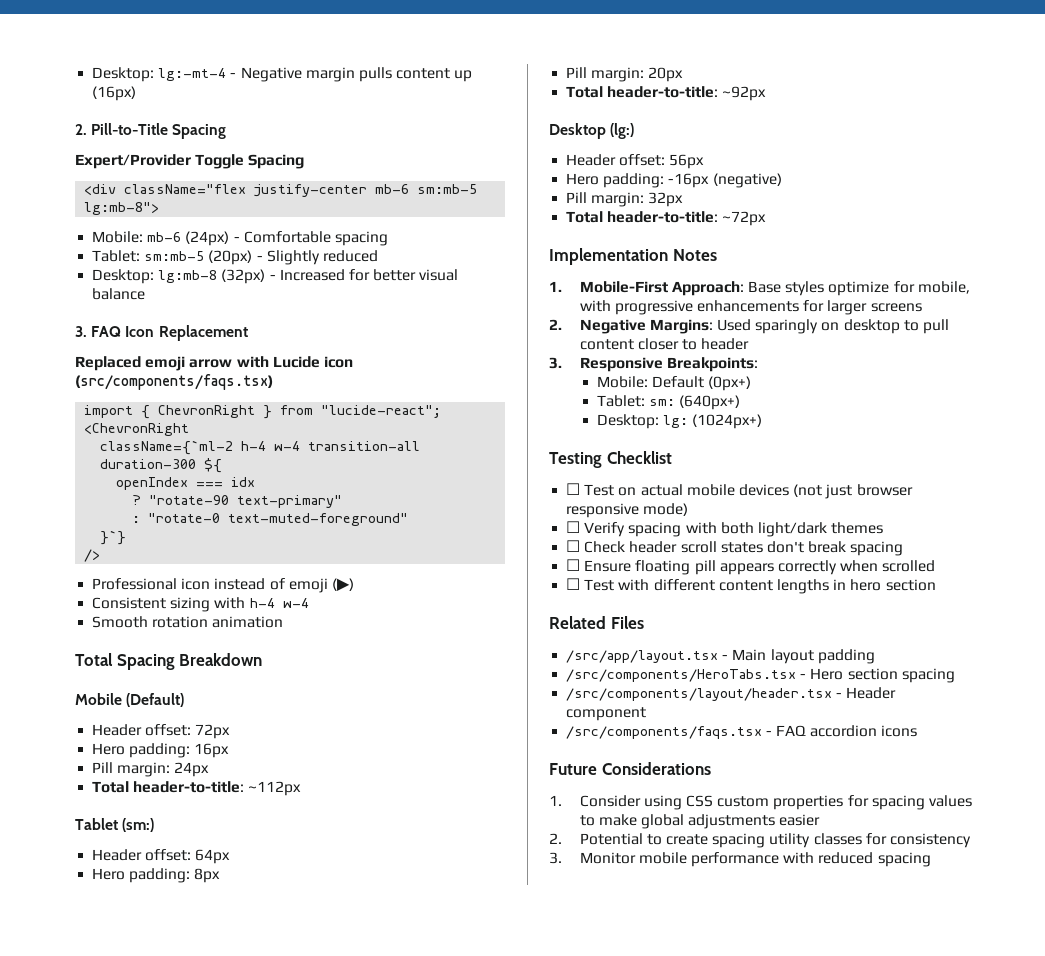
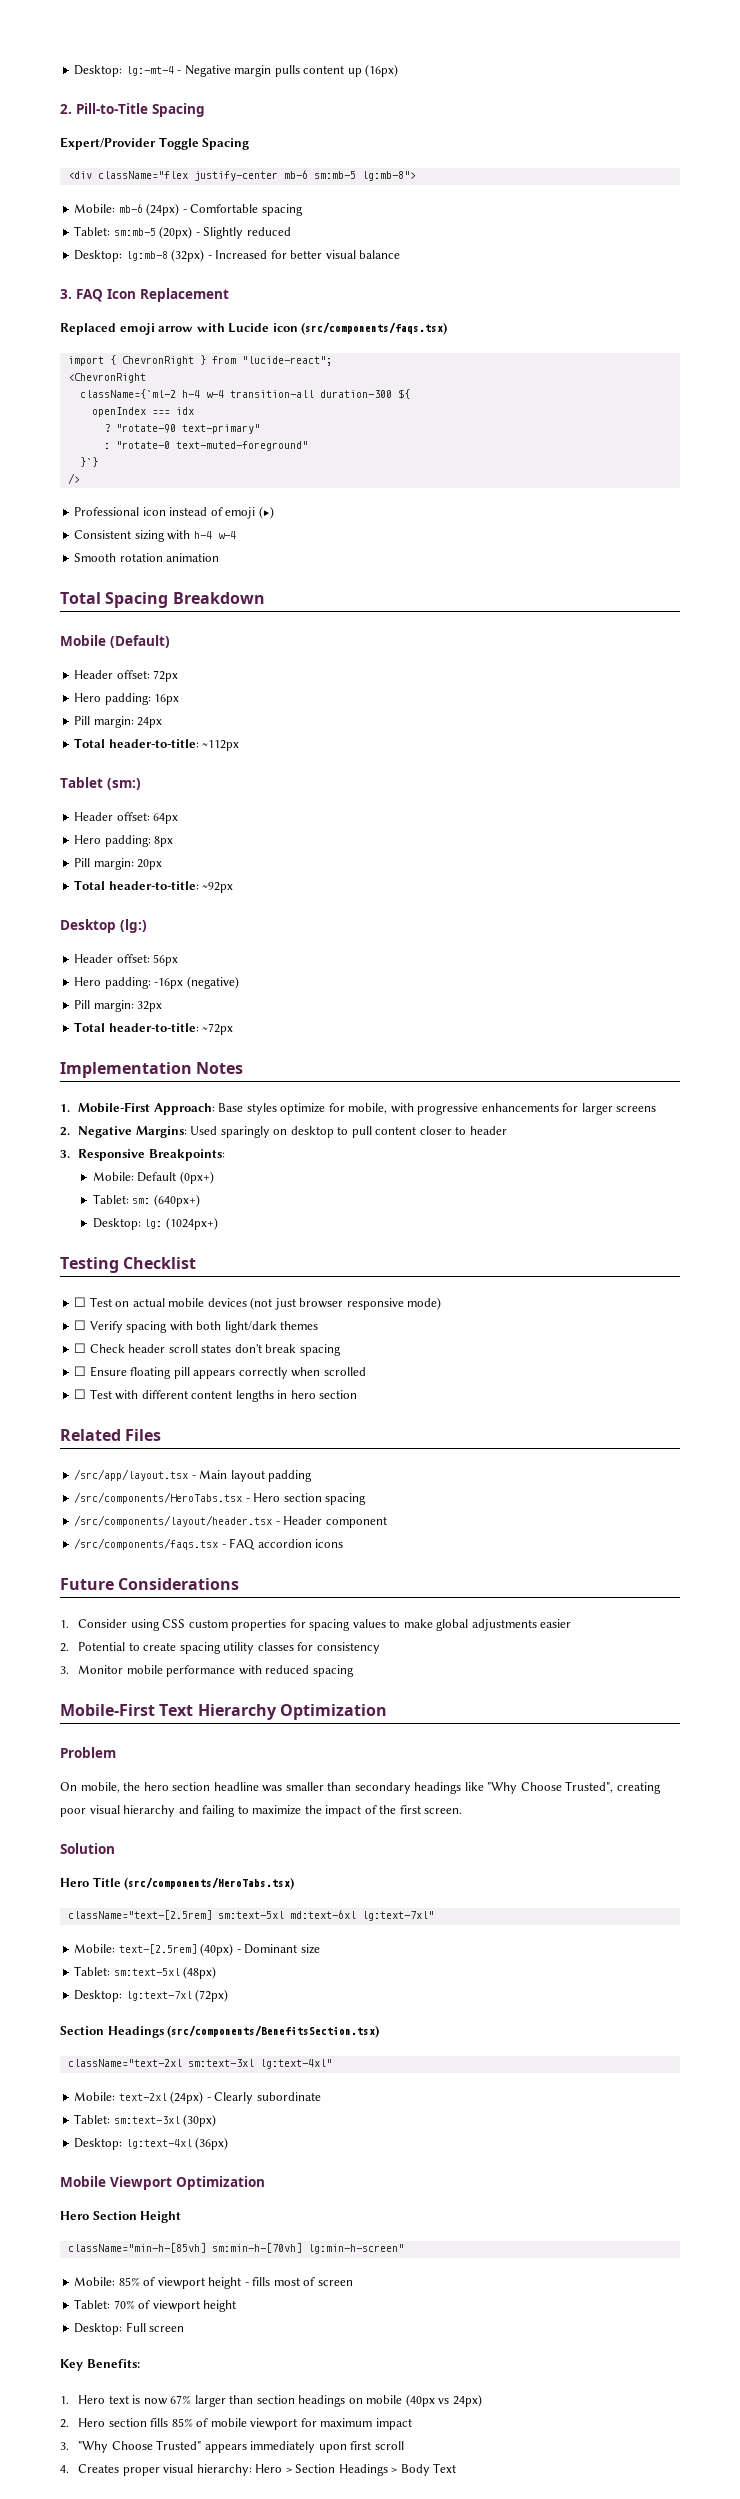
(931, 859) none -> [60,1704,387,1720] [60,1747,116,1758] [60,1781,661,1794] [60,1805,463,1817] [60,1843,115,1854] [60,1877,295,1890] [67,1910,434,1921] [74,1943,320,1956] [74,1966,217,1979] [74,1989,229,2002] [60,2025,380,2038] [67,2059,332,2069] [74,2091,321,2104] [74,2114,217,2127] [74,2137,229,2150] [60,2176,265,2190] [60,2211,182,2223] [67,2243,404,2254] [74,2277,353,2289] [74,2299,237,2312] [74,2322,185,2335] [60,2359,140,2371] [60,2394,482,2407] [60,2418,412,2430] [60,2440,404,2453] [60,2463,457,2476] // Mobile-First Text Hierarchy Optimization // Problem // On mobile, the hero section headline was smaller than secondary headings like "Why Choose Trusted", creating poor visual hierarchy and failing to maximize the impact of the first screen. // Solution // Hero Title (src/components/HeroTabs.tsx) // className="text-[2.5rem] sm:text-5xl md:text-6xl lg:text-7xl" // Mobile: text-[2.5rem] (40px) - Dominant size // Tablet: sm:text-5xl (48px) // Desktop: lg:text-7xl (72px) // Section Headings (src/components/BenefitsSection.tsx) // className="text-2xl sm:text-3xl lg:text-4xl" // Mobile: text-2xl (24px) - Clearly subordinate // Tablet: sm:text-3xl (30px) // Desktop: lg:text-4xl (36px) // Mobile Viewport Optimization // Hero Section Height // className="min-h-[85vh] sm:min-h-[70vh] lg:min-h-screen" // Mobile: 85% of viewport height - fills most of screen // Tablet: 70% of viewport height // Desktop: Full screen // Key Benefits: // 1. Hero text is now 67% larger than section headings on mobile (40px vs 24px) // 2. Hero section fills 85% of mobile viewport for maximum impact // 3. "Why Choose Trusted" appears immediately upon first scroll // 4. Creates proper visual hierarchy: Hero > Section Headings > Body Text

